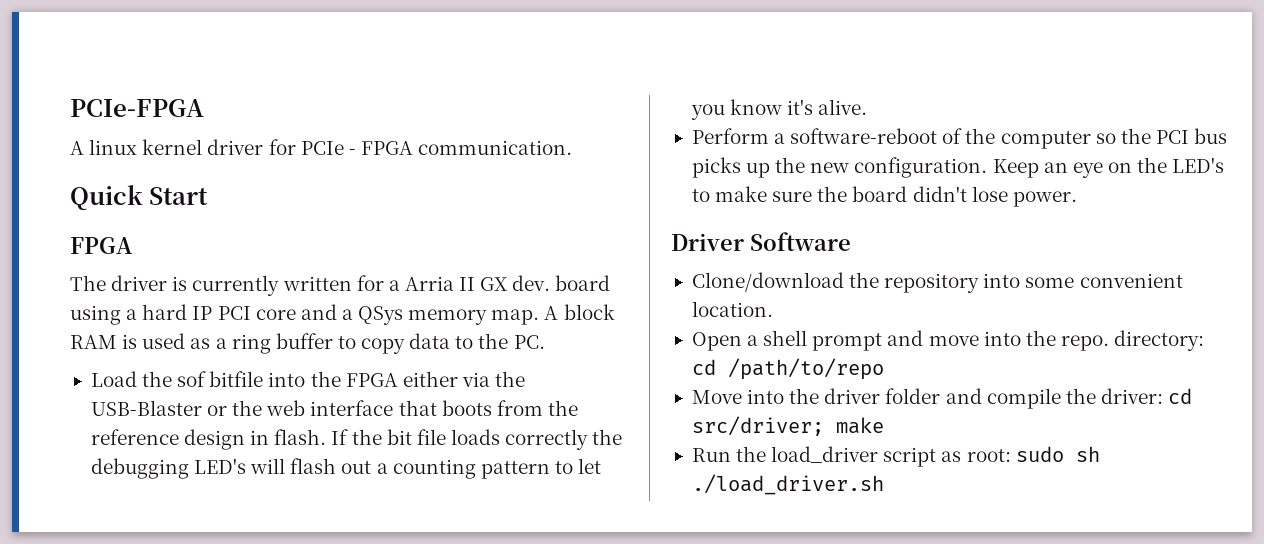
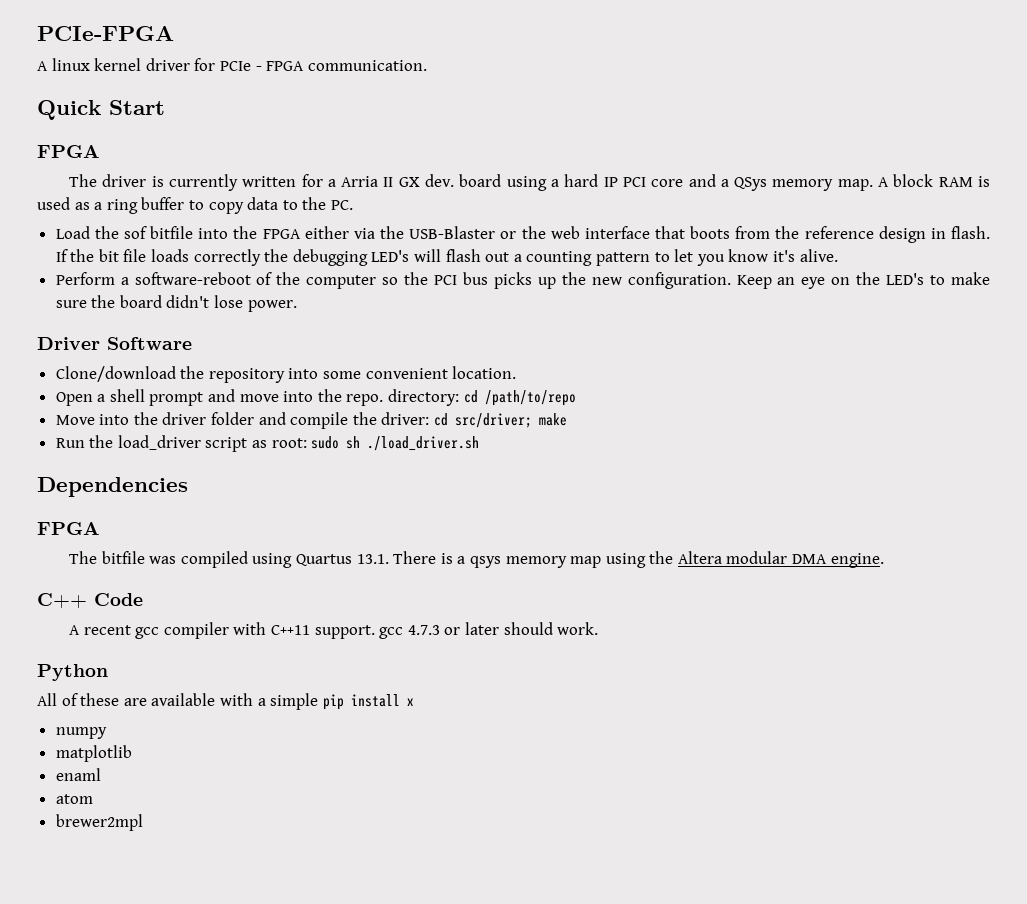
(884, 484) none -> [37,477,188,497] [37,522,100,535] [69,551,884,568] [37,593,143,608] [69,622,599,639] [37,664,108,681] [37,693,414,710] [55,727,107,739] [55,745,132,762] [55,768,101,781] [55,794,93,804] [55,814,143,831] // Dependencies // FPGA // The bitfile was compiled using Quartus 13.1. There is a qsys memory map using the Altera modular DMA engine. // C++ Code // A recent gcc compiler with C++11 support. gcc 4.7.3 or later should work. // Python // All of these are available with a simple pip install x // numpy // matplotlib // enaml // atom // brewer2mpl

